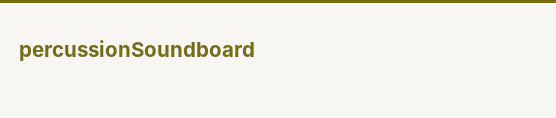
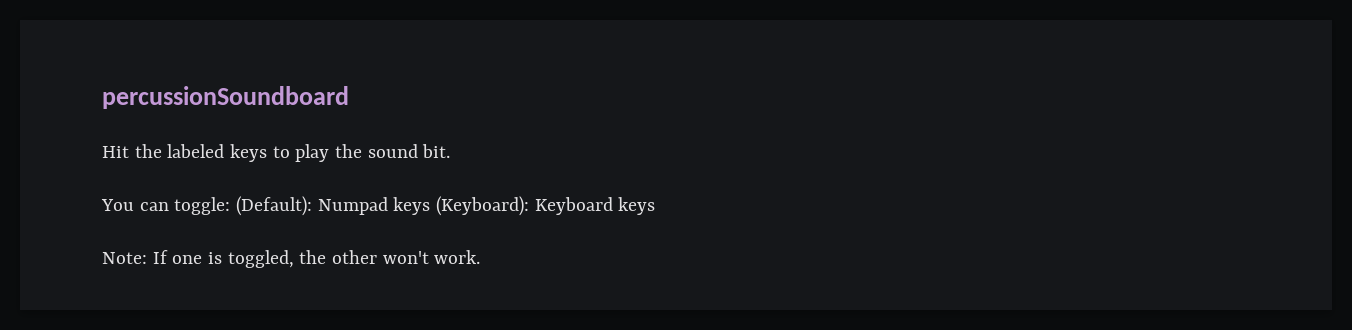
(255, 50) none -> [102,144,451,162] [101,196,656,216] [102,250,481,268] // Hit the labeled keys to play the sound bit. // You can toggle: (Default): Numpad keys (Keyboard): Keyboard keys // Note: If one is toggled, the other won't work.

